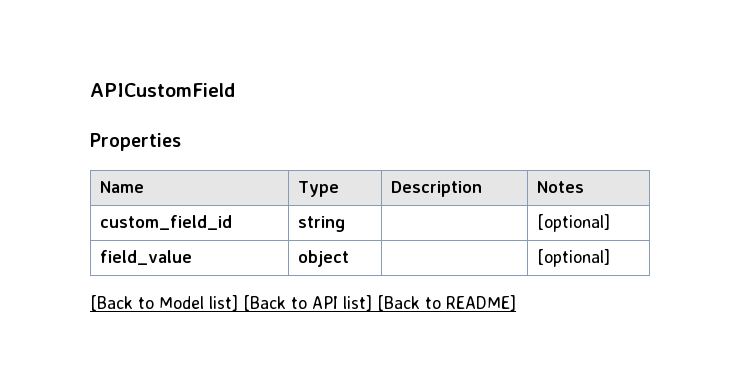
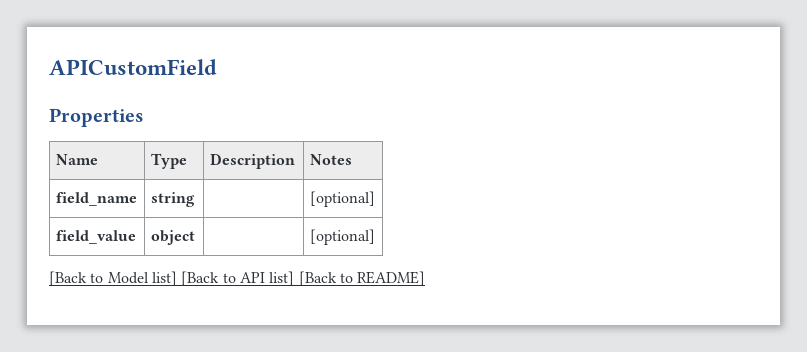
[99,215,232,230] custom_field_id -> [55,192,137,206] field_name

